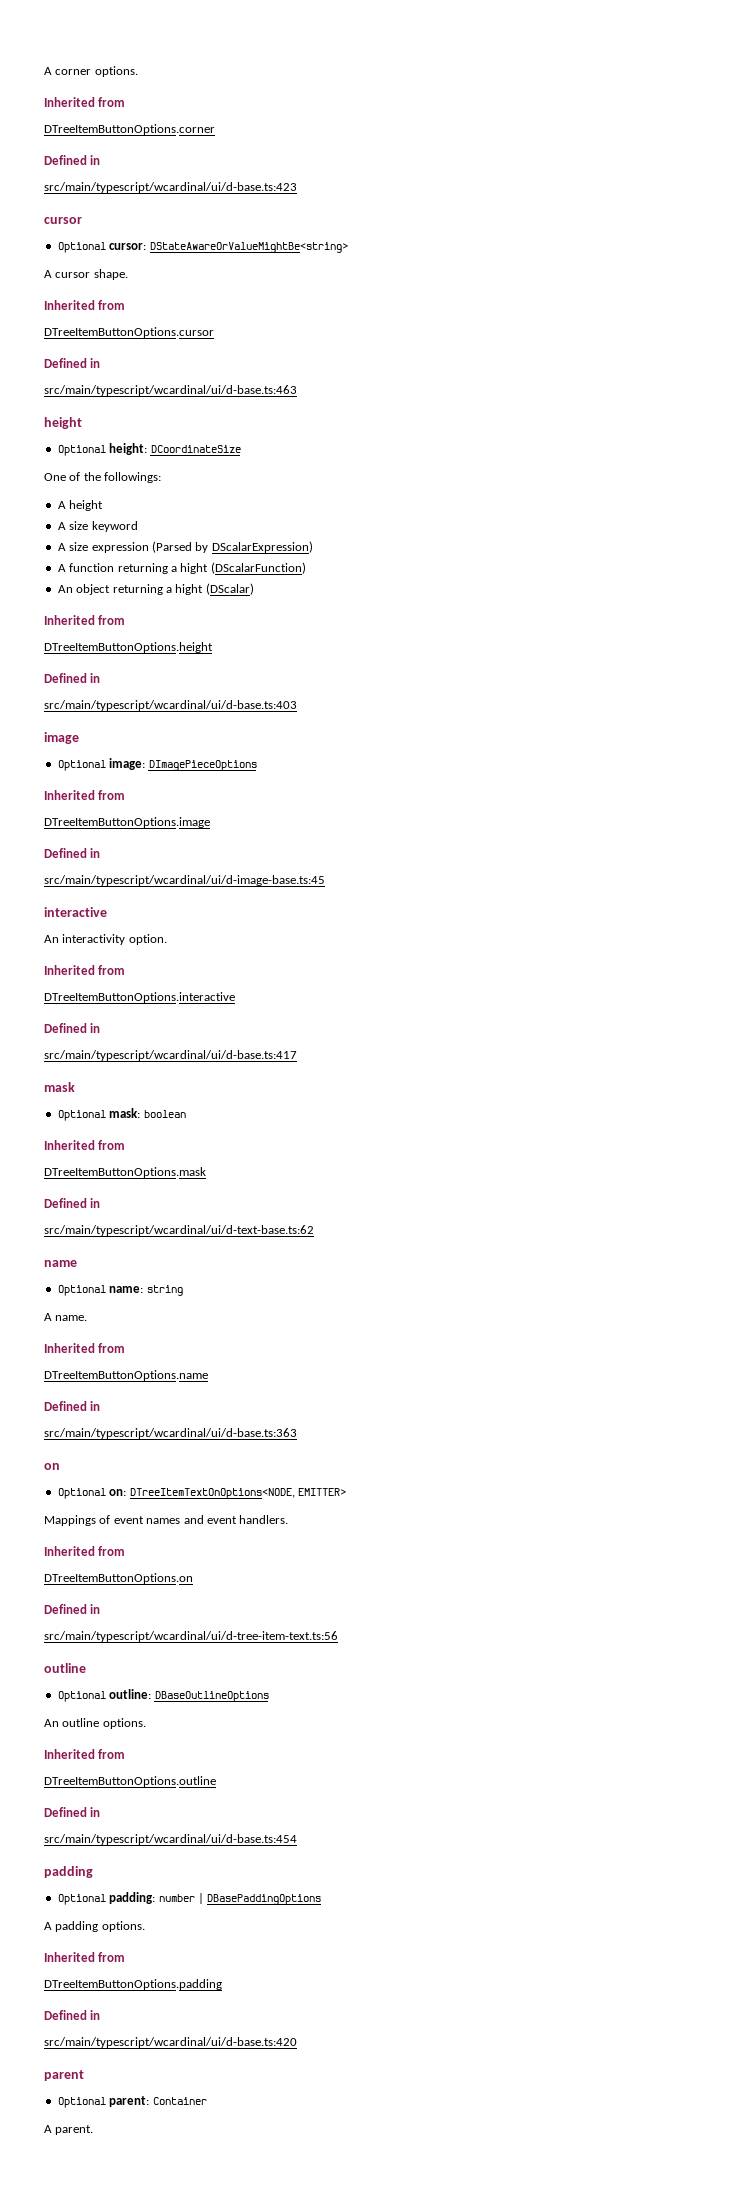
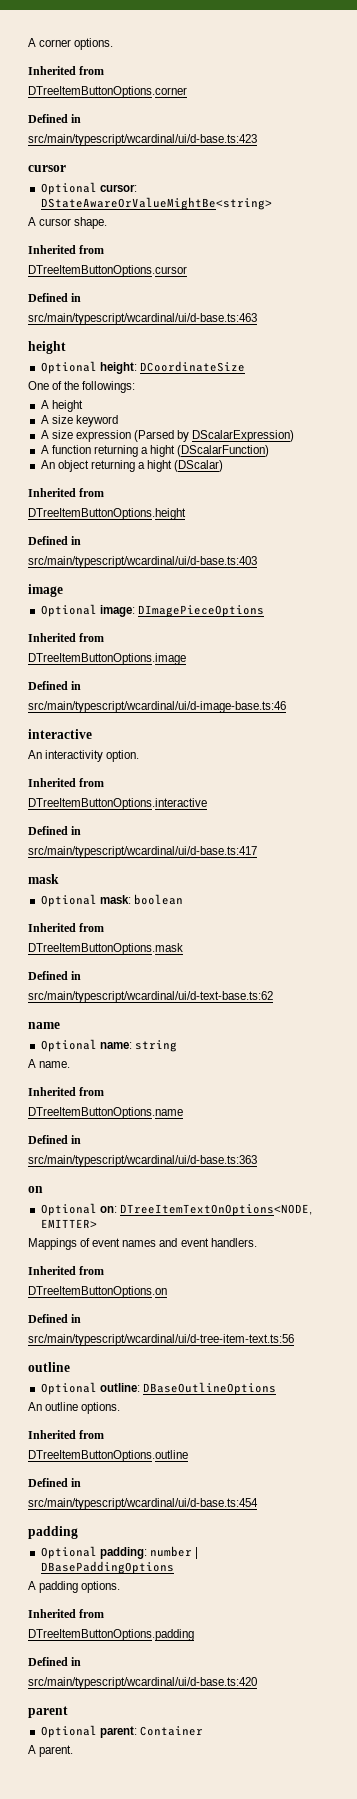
[44,875,325,886] src/main/typescript/wcardinal/ui/d-image-base.ts:45 -> [28,701,286,713] src/main/typescript/wcardinal/ui/d-image-base.ts:46

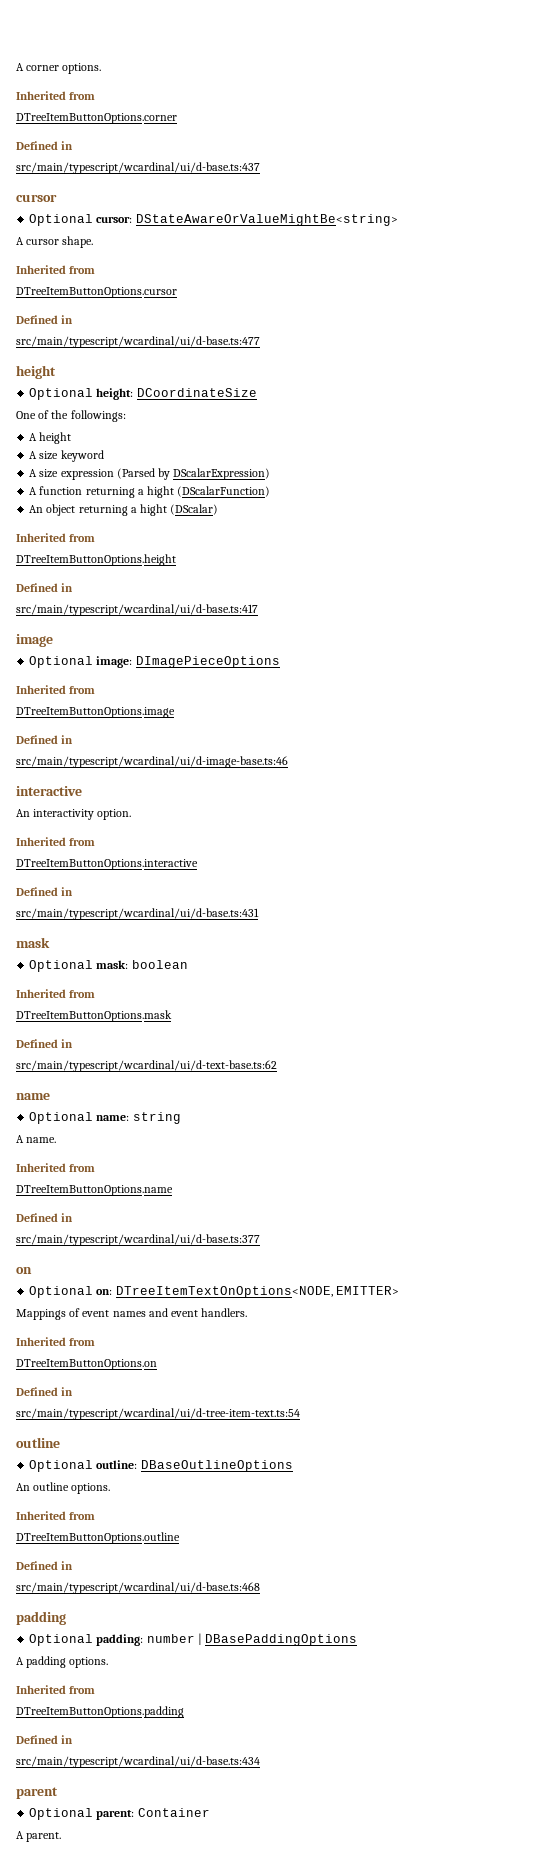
[28,134,257,146] src/main/typescript/wcardinal/ui/d-base.ts:423 -> [16,162,260,174] src/main/typescript/wcardinal/ui/d-base.ts:437
[28,313,257,325] src/main/typescript/wcardinal/ui/d-base.ts:463 -> [16,336,260,348] src/main/typescript/wcardinal/ui/d-base.ts:477
[28,556,257,568] src/main/typescript/wcardinal/ui/d-base.ts:403 -> [16,604,258,616] src/main/typescript/wcardinal/ui/d-base.ts:417
[28,846,257,858] src/main/typescript/wcardinal/ui/d-base.ts:417 -> [16,908,259,920] src/main/typescript/wcardinal/ui/d-base.ts:431
[28,1155,257,1167] src/main/typescript/wcardinal/ui/d-base.ts:363 -> [16,1234,260,1246] src/main/typescript/wcardinal/ui/d-base.ts:377
[28,1334,294,1346] src/main/typescript/wcardinal/ui/d-tree-item-text.ts:56 -> [16,1408,300,1420] src/main/typescript/wcardinal/ui/d-tree-item-text.ts:54
[28,1498,258,1510] src/main/typescript/wcardinal/ui/d-base.ts:454 -> [16,1582,260,1594] src/main/typescript/wcardinal/ui/d-base.ts:468
[28,1677,257,1689] src/main/typescript/wcardinal/ui/d-base.ts:420 -> [16,1756,260,1768] src/main/typescript/wcardinal/ui/d-base.ts:434

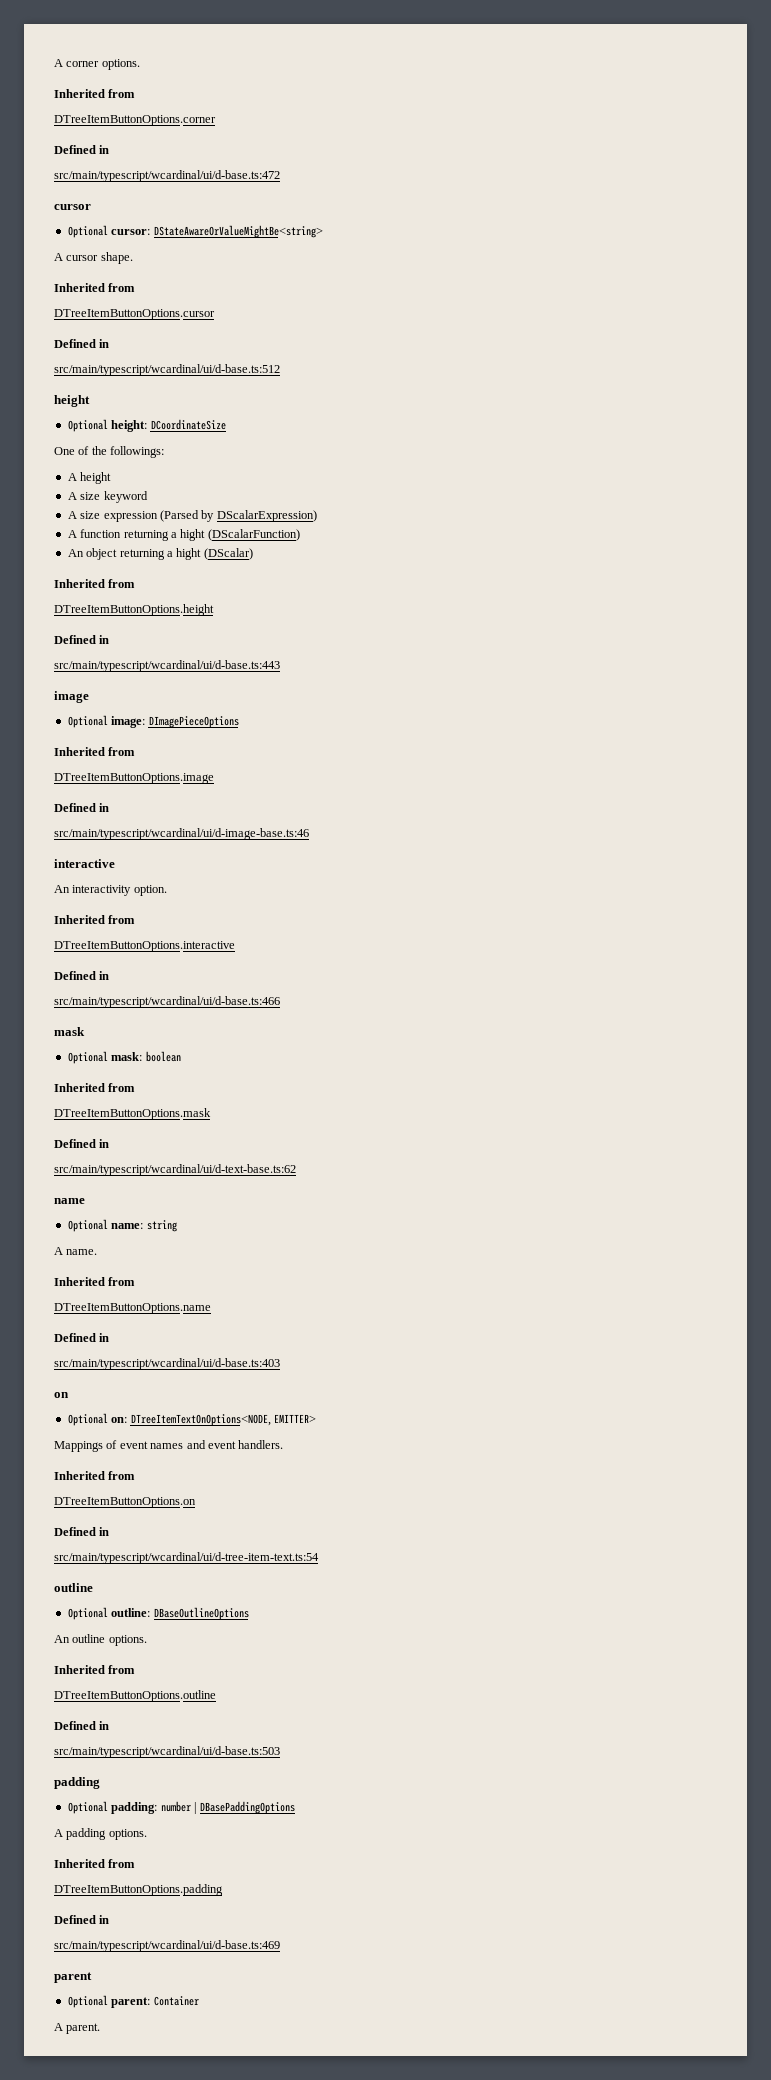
[16,162,260,174] src/main/typescript/wcardinal/ui/d-base.ts:437 -> [54,170,280,182] src/main/typescript/wcardinal/ui/d-base.ts:472
[16,336,260,348] src/main/typescript/wcardinal/ui/d-base.ts:477 -> [54,364,280,376] src/main/typescript/wcardinal/ui/d-base.ts:512
[16,604,258,616] src/main/typescript/wcardinal/ui/d-base.ts:417 -> [54,660,280,672] src/main/typescript/wcardinal/ui/d-base.ts:443
[16,908,259,920] src/main/typescript/wcardinal/ui/d-base.ts:431 -> [54,996,280,1008] src/main/typescript/wcardinal/ui/d-base.ts:466
[16,1234,260,1246] src/main/typescript/wcardinal/ui/d-base.ts:377 -> [54,1358,280,1370] src/main/typescript/wcardinal/ui/d-base.ts:403
[16,1582,260,1594] src/main/typescript/wcardinal/ui/d-base.ts:468 -> [54,1746,280,1758] src/main/typescript/wcardinal/ui/d-base.ts:503
[16,1756,260,1768] src/main/typescript/wcardinal/ui/d-base.ts:434 -> [54,1940,280,1952] src/main/typescript/wcardinal/ui/d-base.ts:469

